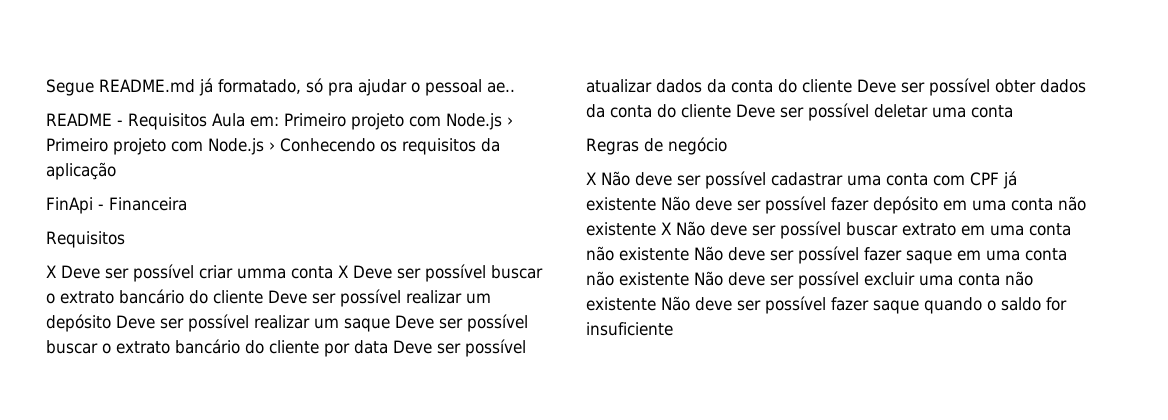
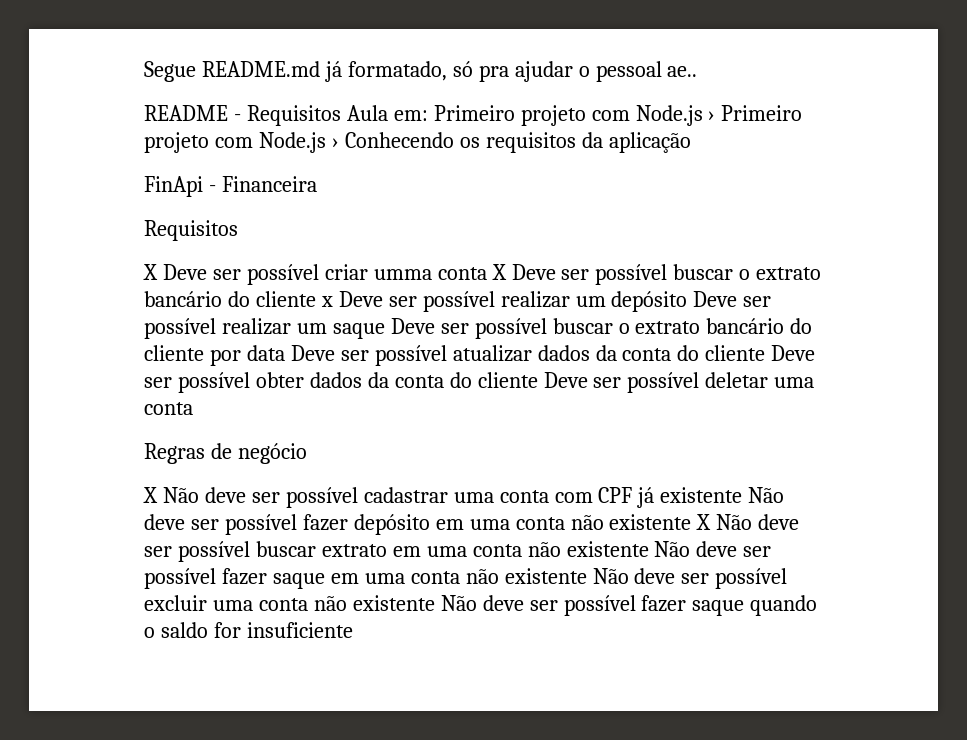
(263, 297) none -> [320,296,333,307] x

